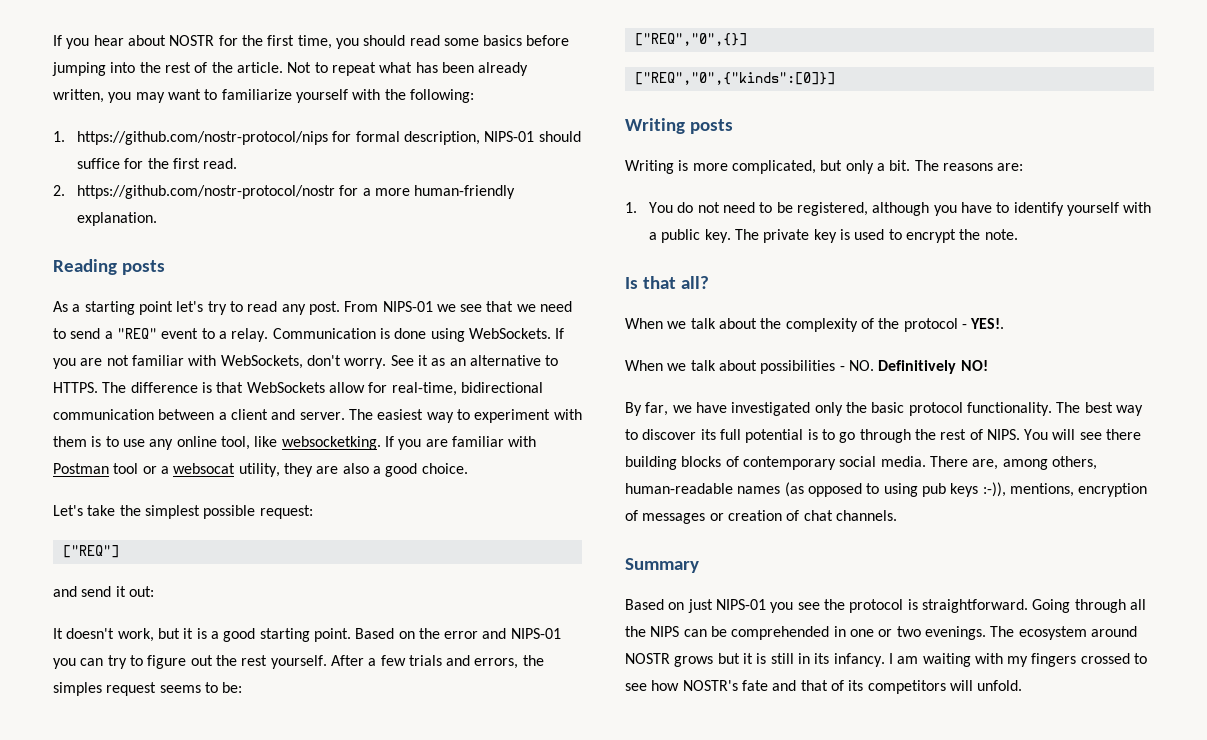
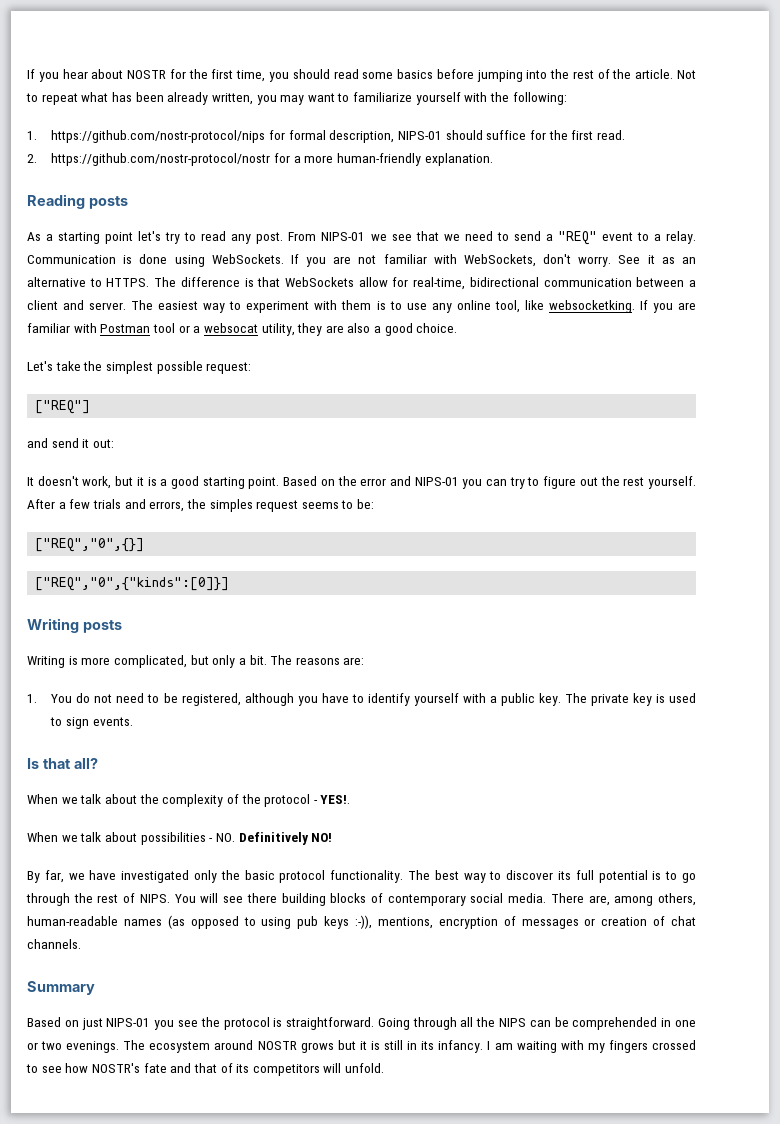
[905,229,1018,243] encrypt the note. -> [65,717,133,729] sign events.

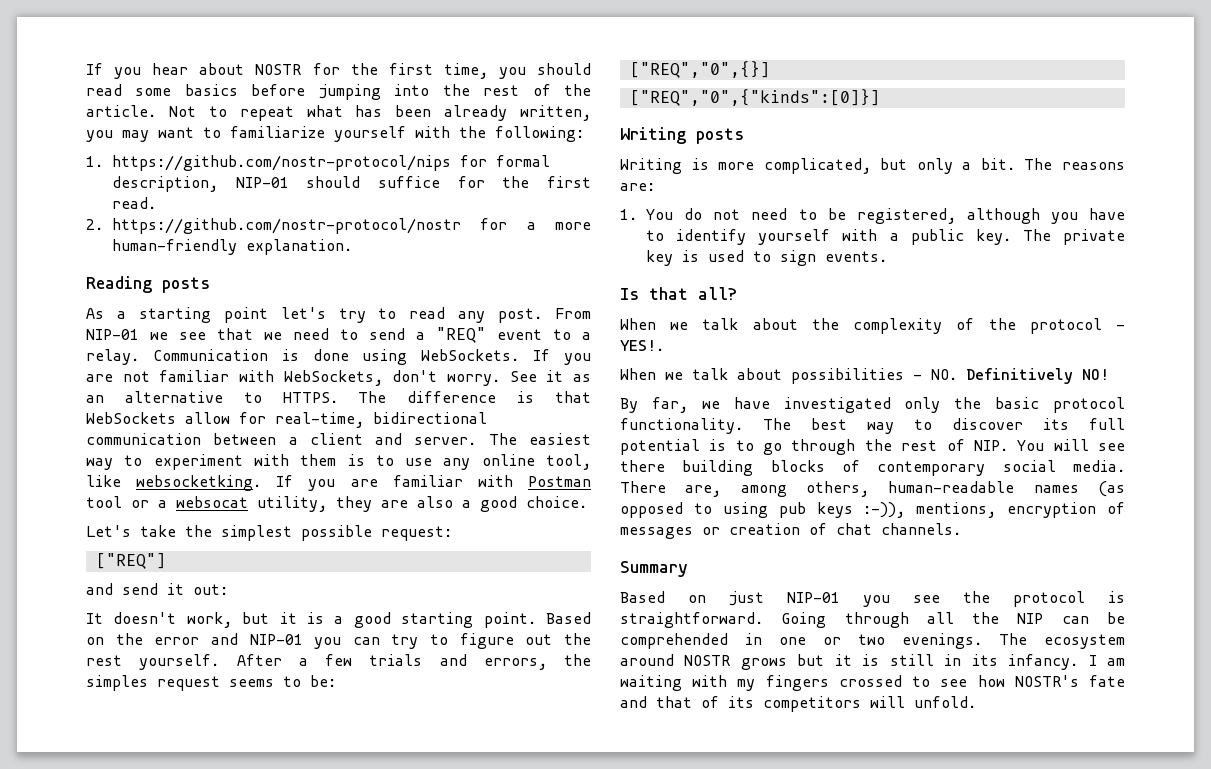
[397,131,442,140] NIPS-01 -> [235,177,289,188] NIP-01
[321,232,366,241] NIPS-01 -> [86,329,139,340] NIP-01
[414,477,459,486] NIPS-01 -> [249,634,303,645] NIP-01
[139,894,170,903] NIPS. -> [973,440,1008,451] NIP.
[106,1018,151,1027] NIPS-01 -> [787,592,840,603] NIP-01
[499,1018,527,1027] NIPS -> [1017,613,1044,624] NIP

